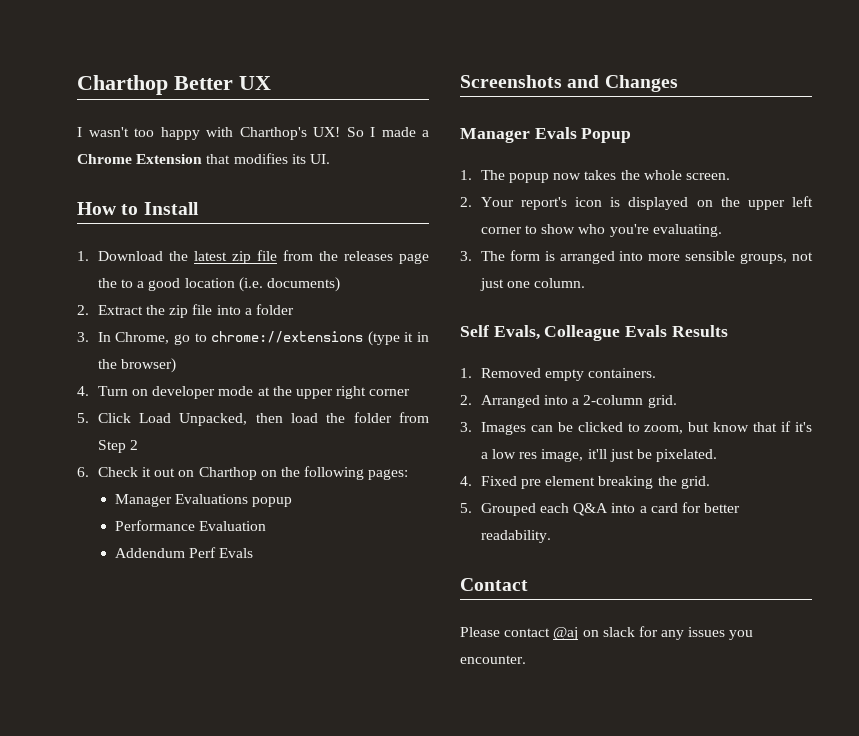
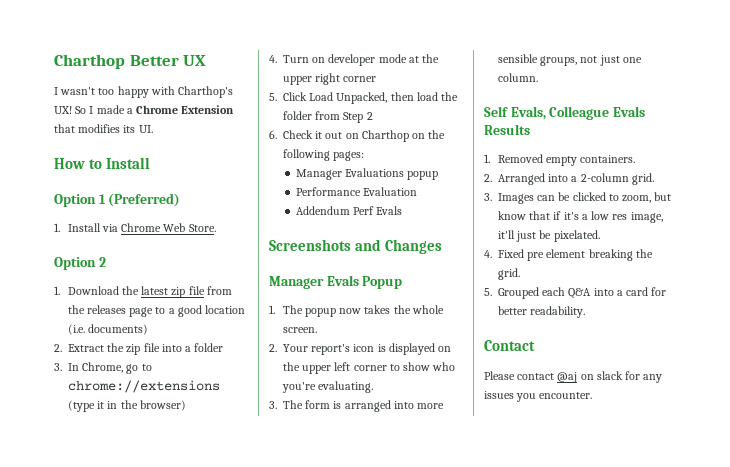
(199, 208) none -> [54,193,181,207] [54,223,216,232] [54,257,106,270] // Option 1 (Preferred) // 1. Install via Chrome Web Store. // Option 2
[97,278,117,288] the -> (154, 312) none

